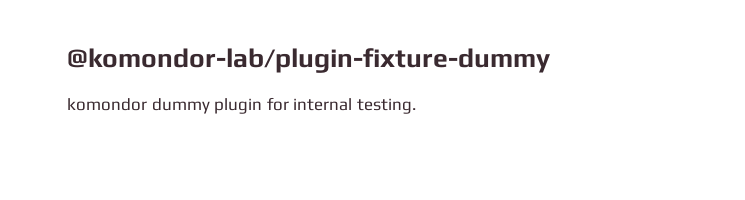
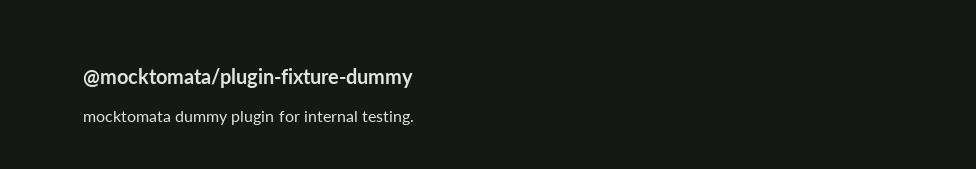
[67,48,550,73] [67,98,147,111] @komondor-lab/plugin-fixture-dummy // komondor -> [83,68,413,88] [83,111,171,122] @mocktomata/plugin-fixture-dummy // mocktomata

